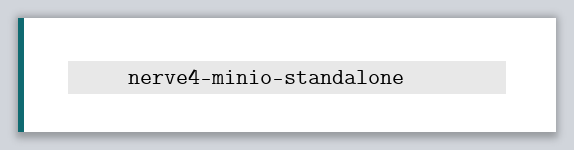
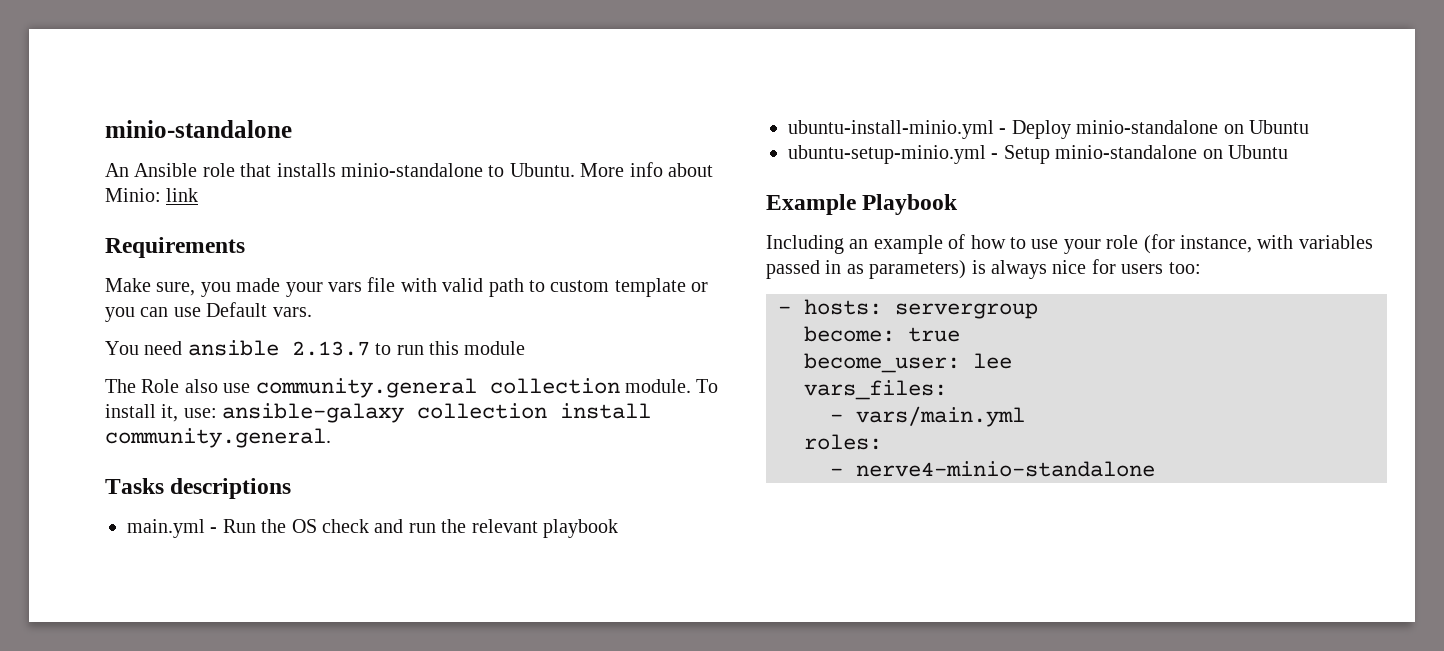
(127, 76) none -> [105,120,292,138] [105,162,713,177] [105,188,199,202] [105,237,245,258] [105,277,709,297] [105,302,312,322] [105,340,526,356] [105,378,719,398] [105,403,652,423] [105,428,331,448] [105,478,292,499] [127,519,618,538] [788,120,1309,139] [788,145,1288,164] [766,194,959,215] [766,234,1373,254] [766,259,1201,279] [778,299,1038,319] [804,326,960,342] [804,353,1012,373] [804,380,947,400] [830,406,1025,427] [804,434,882,450] [830,468,843,476] minio-standalone // An Ansible role that installs minio-standalone to Ubuntu. More info about Minio: link // Requirements // Make sure, you made your vars file with valid path to custom template or you can use Default vars. // You need ansible 2.13.7 to run this module // The Role also use community.general collection module. To install it, use: ansible-galaxy collection install community.general. // Tasks descriptions // main.yml - Run the OS check and run the relevant playbook // ubuntu-install-minio.yml - Deploy minio-standalone on Ubuntu // ubuntu-setup-minio.yml - Setup minio-standalone on Ubuntu // Example Playbook // Including an example of how to use your role (for instance, with variables passed in as parameters) is always nice for users too: // - hosts: servergroup // become: true // become_user: lee // vars_files: // - vars/main.yml // roles: // -

